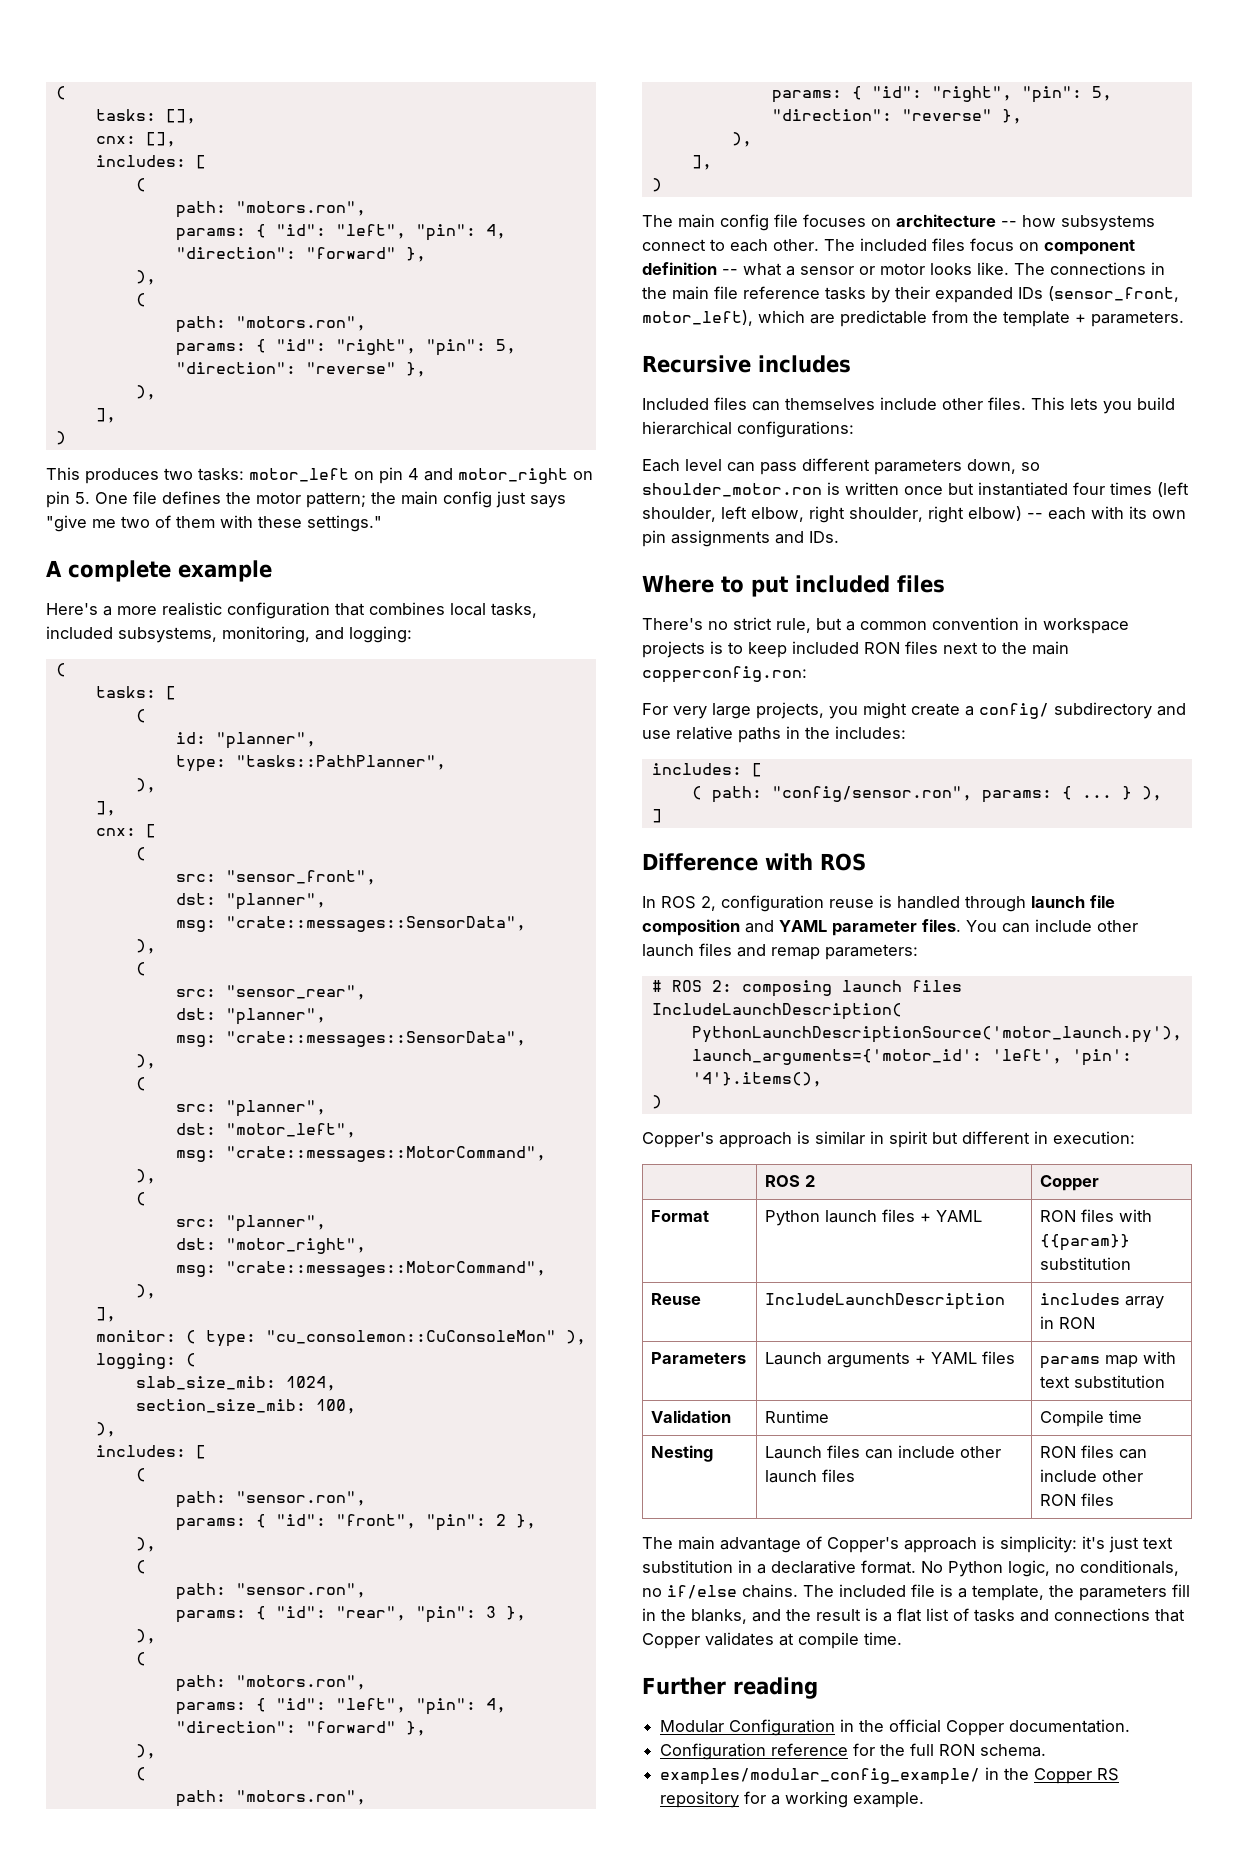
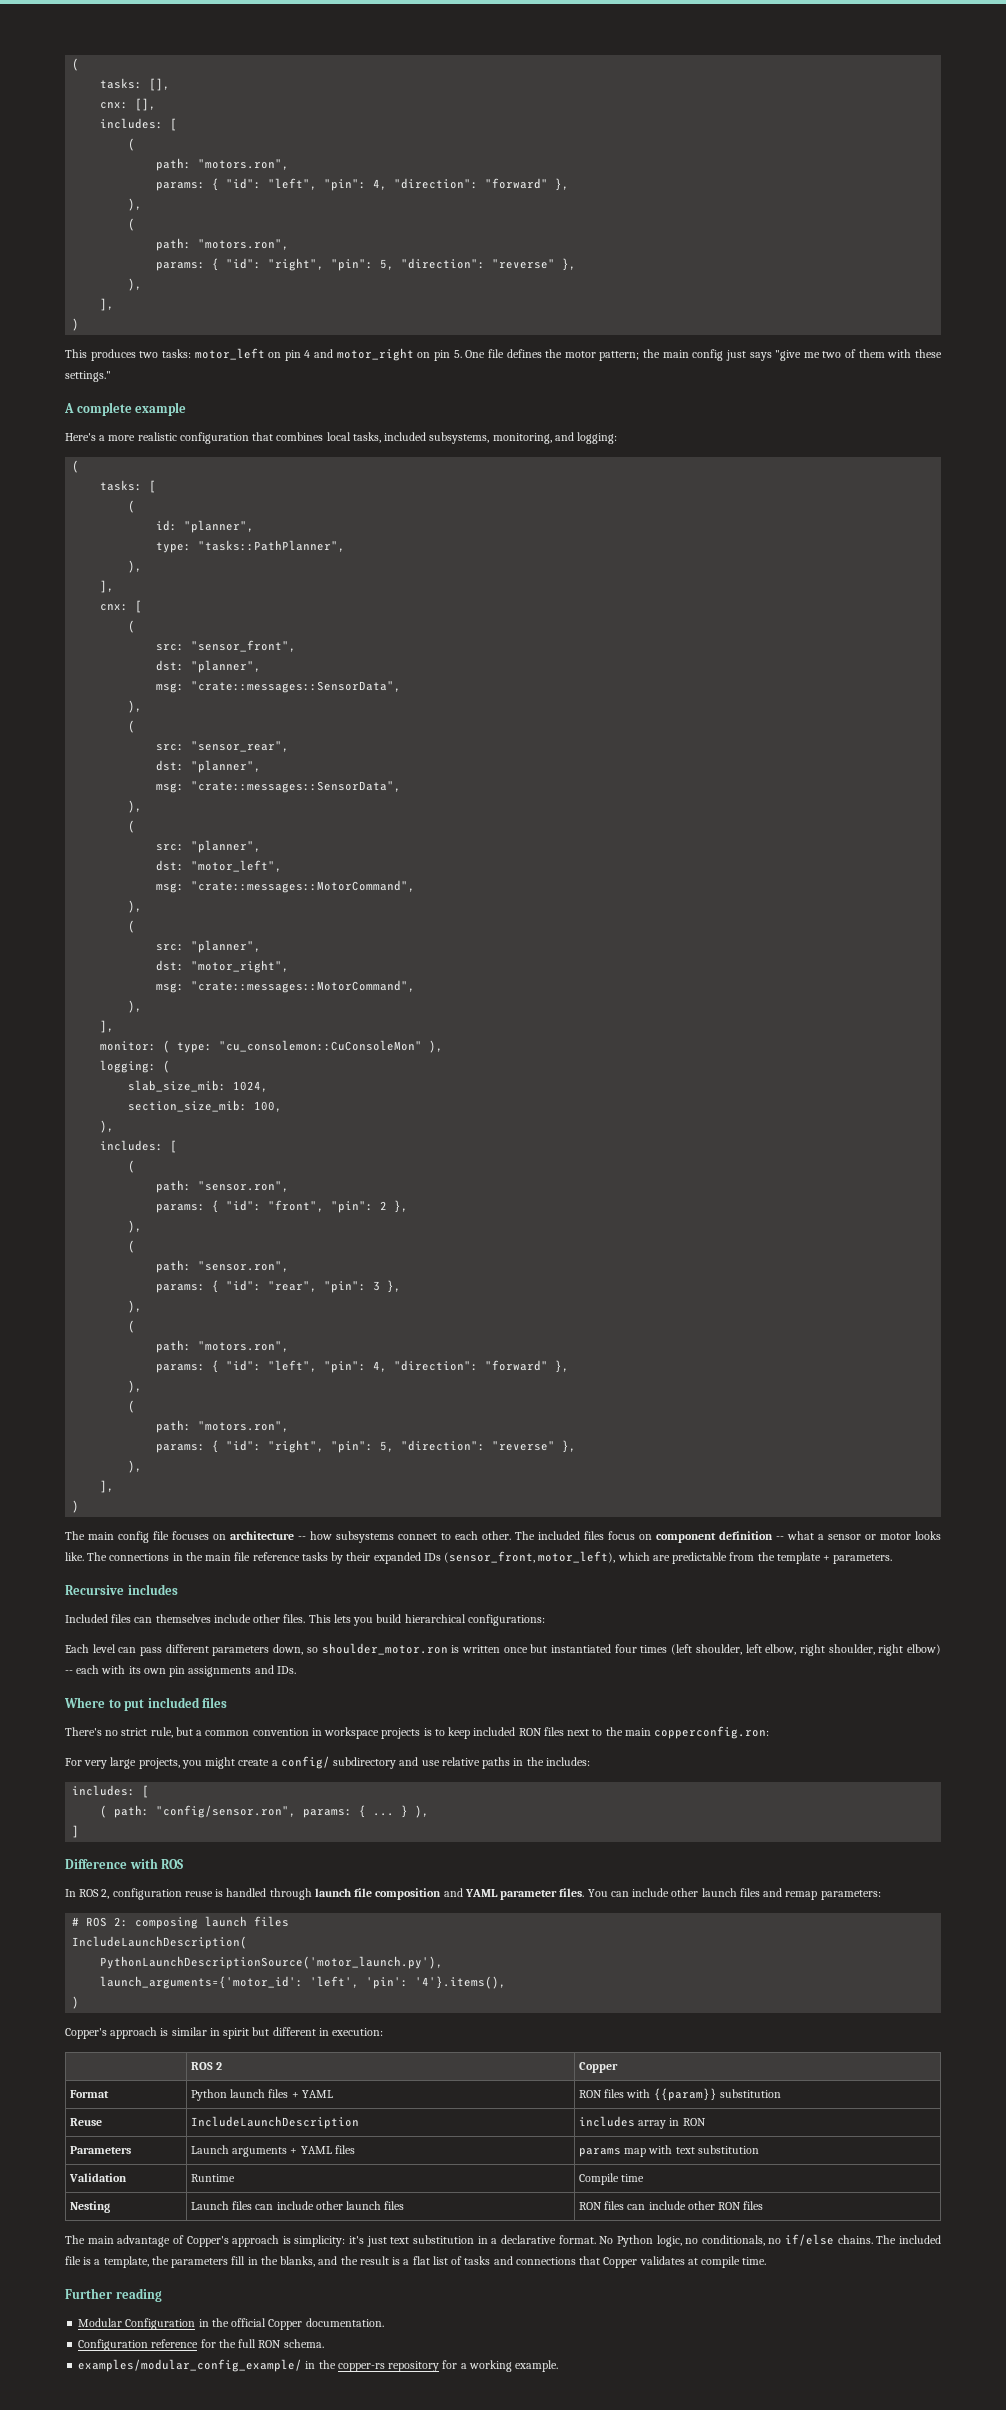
[1034,1768,1120,1784] Copper RS -> [337,2363,385,2372] copper-rs

